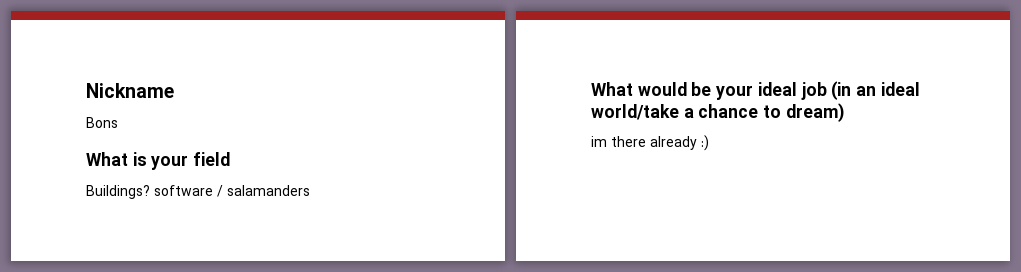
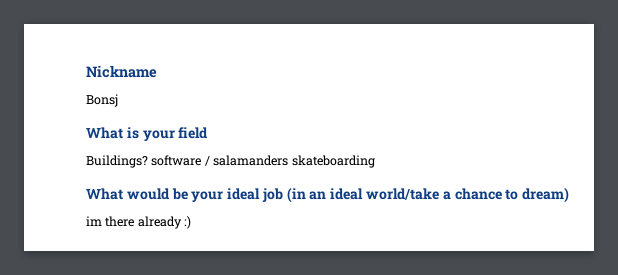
[86,117,118,128] Bons -> [86,94,118,107] Bonsj
(310, 190) none -> [291,155,375,168] skateboarding

